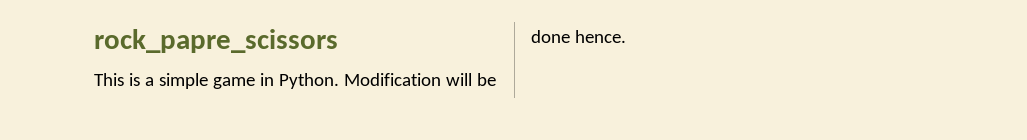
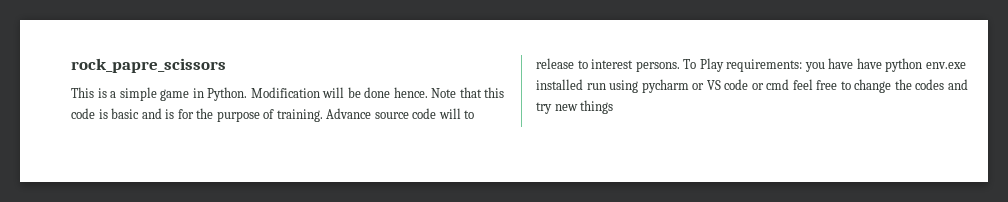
(626, 36) none -> [431,87,505,98] [71,108,475,122] [536,58,966,72] [536,79,968,93] [536,100,614,114] Note that this code is basic and is for the purpose of training. Advance source code will to release to interest persons. To Play requirements: you have have python env.exe installed run using pycharm or VS code or cmd feel free to change the codes and try new things

